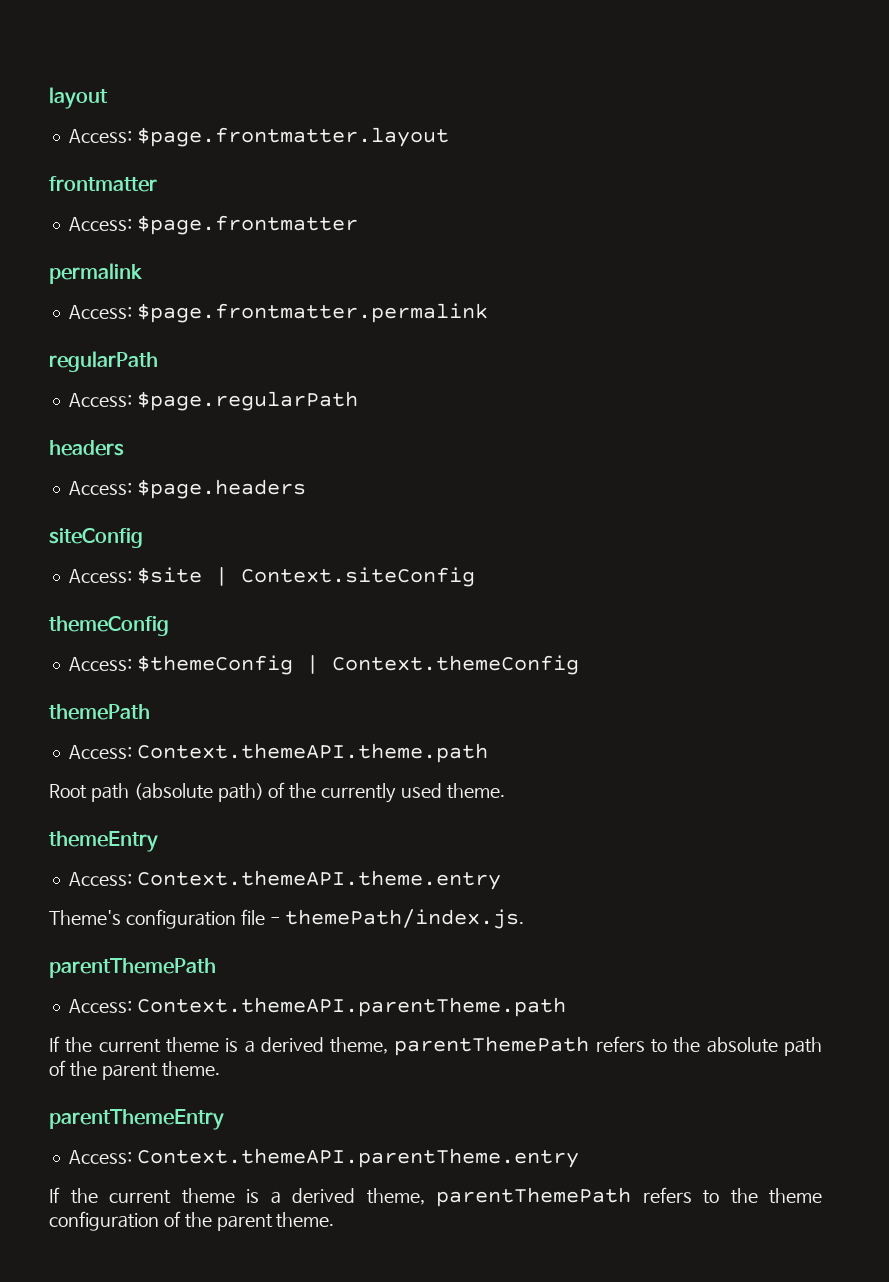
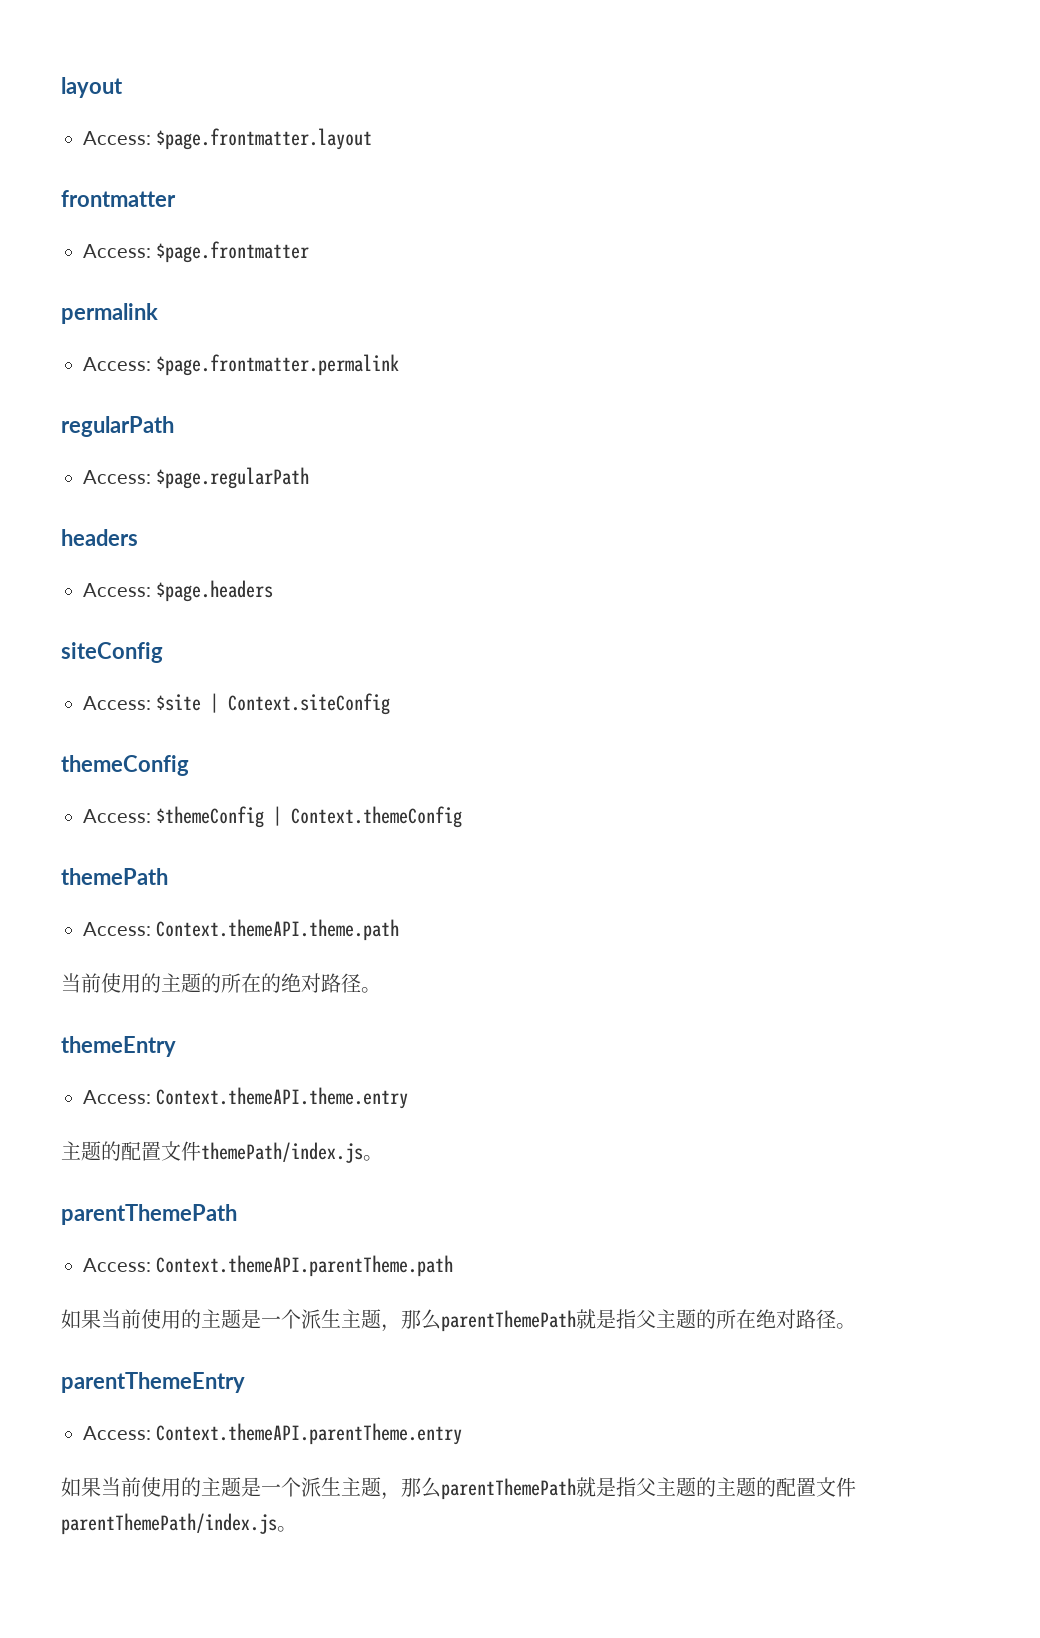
[49,782,505,803] [49,831,158,852] [68,870,501,890] [49,909,525,929] [49,958,216,978] [68,997,566,1017] [49,1036,822,1056] [49,1060,220,1080] [49,1109,224,1130] [68,1148,579,1168] [49,1187,822,1207] [49,1211,335,1231] Root path (absolute path) of the currently used theme. // themeEntry // Access: Context.themeAPI.theme.entry // Theme's configuration file - themePath/index.js. // parentThemePath // Access: Context.themeAPI.parentTheme.path // If the current theme is a derived theme, parentThemePath refers to the absolute path of the parent theme. // parentThemeEntry // Access: Context.themeAPI.parentTheme.entry // If the current theme is a derived theme, parentThemePath refers to the theme configuration of the parent theme. -> [61,973,381,993] [61,1036,176,1057] [83,1087,409,1109] [61,1141,383,1163] [61,1204,237,1225] [83,1255,454,1277] [61,1309,856,1332] [61,1372,245,1393] [83,1423,463,1445] [61,1477,856,1500] [61,1513,297,1535] 当前使用的主题的所在的绝对路径。 // themeEntry // Access: Context.themeAPI.theme.entry // 主题的配置文件themePath/index.js。 // parentThemePath // Access: Context.themeAPI.parentTheme.path // 如果当前使用的主题是一个派生主题，那么parentThemePath就是指父主题的所在绝对路径。 // parentThemeEntry // Access: Context.themeAPI.parentTheme.entry // 如果当前使用的主题是一个派生主题，那么parentThemePath就是指父主题的主题的配置文件parentThemePath/index.js。

